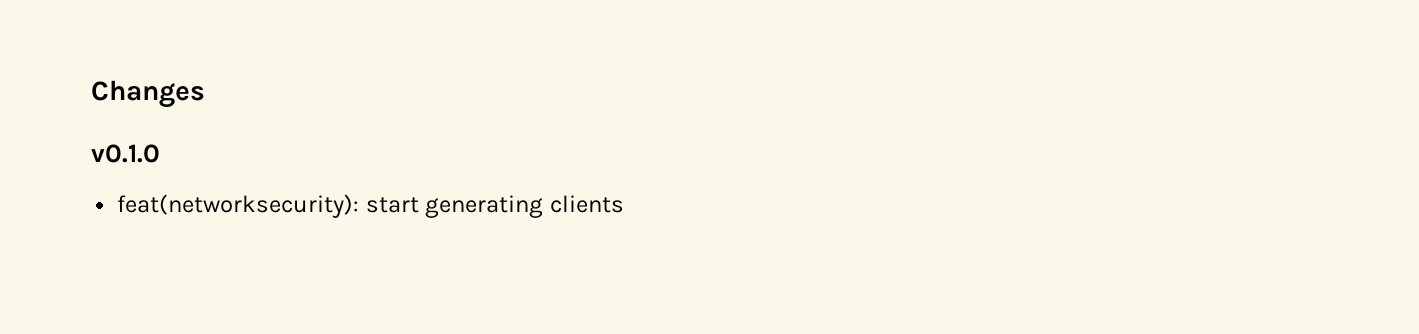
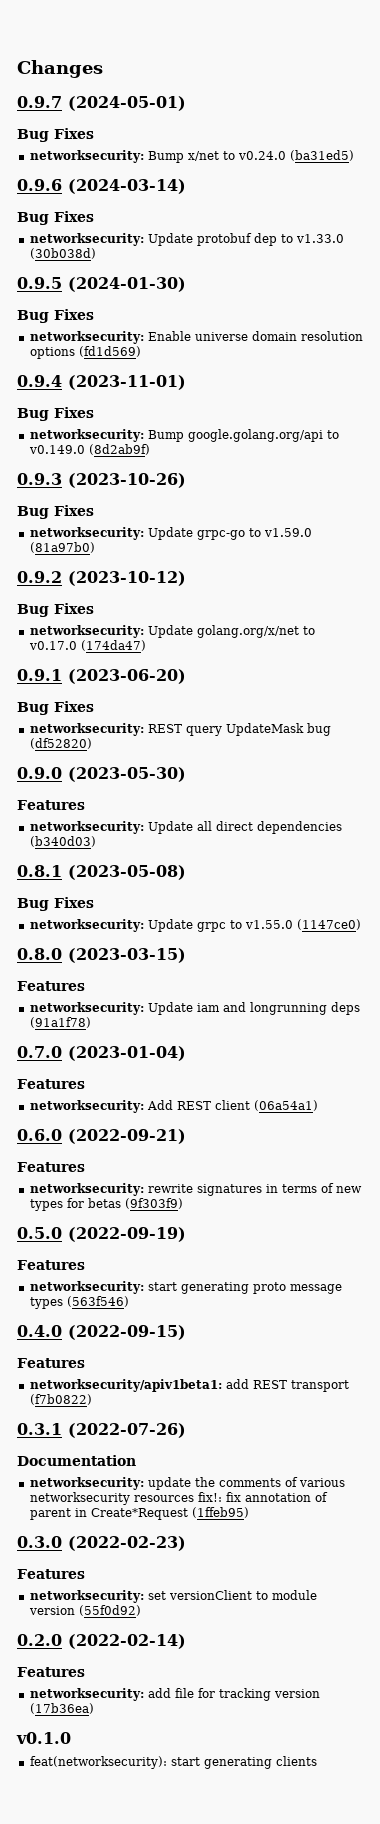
(205, 94) none -> [17,96,186,111] [17,128,94,142] [29,150,354,163] [17,179,186,194] [17,211,94,225] [29,233,344,246] [29,248,96,259] [17,277,186,292] [17,309,94,323] [29,331,363,344] [29,346,141,359] [17,375,186,390] [17,407,94,421] [29,429,339,442] [28,444,150,455] [17,473,186,488] [17,505,94,519] [29,527,312,540] [29,542,95,553] [17,571,186,586] [17,603,94,617] [29,625,315,638] [28,640,146,651] [17,669,186,684] [17,701,94,715] [29,723,331,736] [29,738,92,749] [17,767,186,782] [17,800,85,810] [29,821,342,834] [29,836,96,847] [17,865,186,880] [17,897,94,911] [29,919,361,932] [17,948,186,963] [17,981,85,991] [29,1002,360,1015] [29,1017,91,1028] [17,1046,186,1061] [17,1079,85,1089] [29,1100,318,1113] [17,1129,186,1144] [17,1162,85,1172] [29,1183,362,1196] [29,1198,183,1211] [17,1227,186,1242] [17,1260,85,1270] [29,1281,342,1294] [29,1296,129,1309] [17,1325,186,1340] [17,1358,85,1368] [29,1379,349,1392] [29,1394,92,1405] [17,1423,186,1438] [17,1455,136,1466] [29,1477,345,1490] [29,1492,328,1505] [29,1507,249,1520] [17,1536,186,1551] [17,1569,85,1579] [29,1590,317,1603] [28,1605,141,1616] [17,1634,186,1649] [17,1667,85,1677] [29,1688,320,1701] [29,1703,94,1714] // 0.9.7 (2024-05-01) // Bug Fixes // networksecurity: Bump x/net to v0.24.0 (ba31ed5) // 0.9.6 (2024-03-14) // Bug Fixes // networksecurity: Update protobuf dep to v1.33.0 (30b038d) // 0.9.5 (2024-01-30) // Bug Fixes // networksecurity: Enable universe domain resolution options (fd1d569) // 0.9.4 (2023-11-01) // Bug Fixes // networksecurity: Bump google.golang.org/api to v0.149.0 (8d2ab9f) // 0.9.3 (2023-10-26) // Bug Fixes // networksecurity: Update grpc-go to v1.59.0 (81a97b0) // 0.9.2 (2023-10-12) // Bug Fixes // networksecurity: Update golang.org/x/net to v0.17.0 (174da47) // 0.9.1 (2023-06-20) // Bug Fixes // networksecurity: REST query UpdateMask bug (df52820) // 0.9.0 (2023-05-30) // Features // networksecurity: Update all direct dependencies (b340d03) // 0.8.1 (2023-05-08) // Bug Fixes // networksecurity: Update grpc to v1.55.0 (1147ce0) // 0.8.0 (2023-03-15) // Features // networksecurity: Update iam and longrunning deps (91a1f78) // 0.7.0 (2023-01-04) // Features // networksecurity: Add REST client (06a54a1) // 0.6.0 (2022-09-21) // Features // networksecurity: rewrite signatures in terms of new types for betas (9f303f9) // 0.5.0 (2022-09-19) // Features // networksecurity: start generating proto message types (563f546) // 0.4.0 (2022-09-15) // Features // networksecurity/apiv1beta1: add REST transport (f7b0822) // 0.3.1 (2022-07-26) // Documentation // networksecurity: update the comments of various networksecurity resources fix!: fix annotation of parent in Create*Request (1ffeb95) // 0.3.0 (2022-02-23) // Features // networksecurity: set versionClient to module version (55f0d92) // 0.2.0 (2022-02-14) // Features // networksecurity: add file for tracking version (17b36ea)

